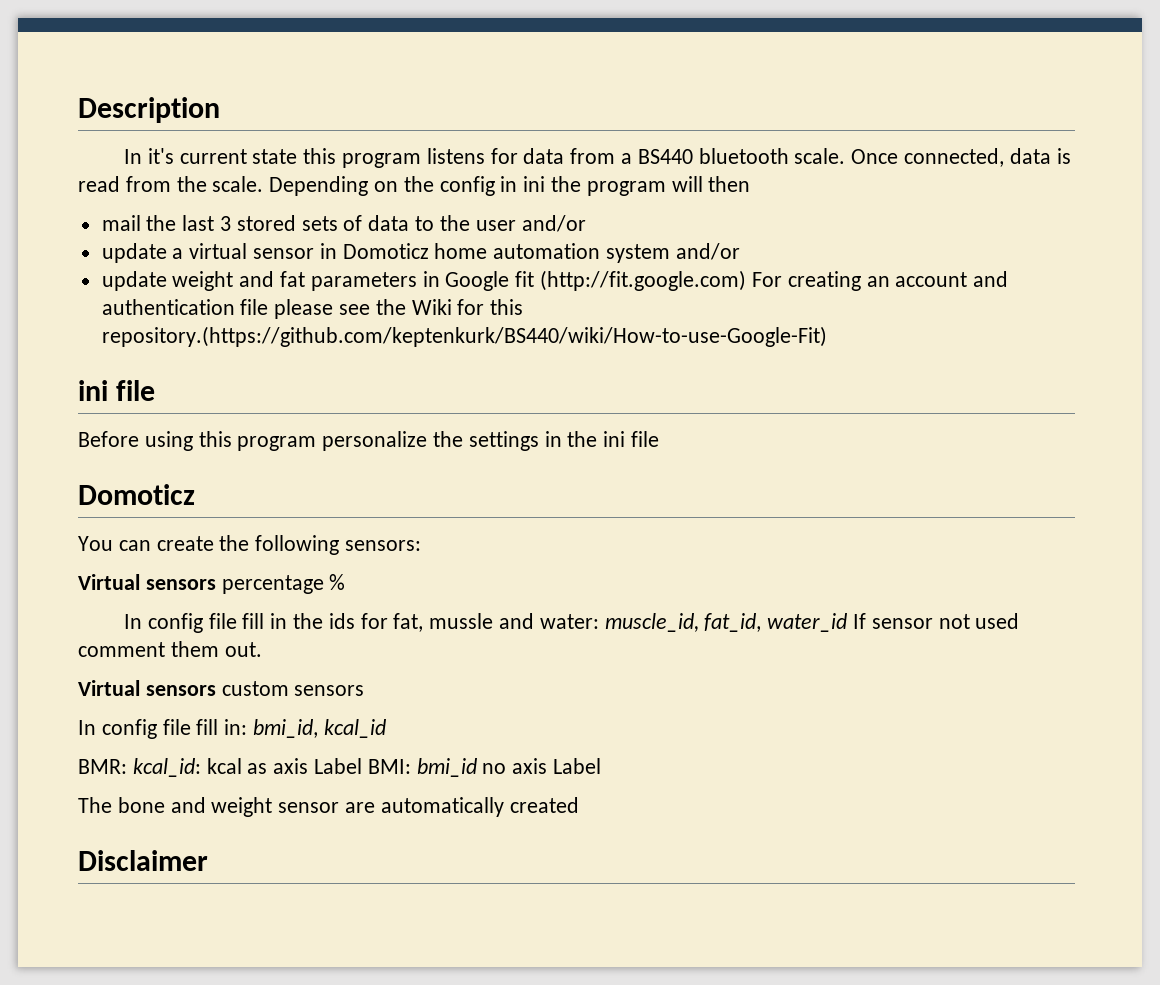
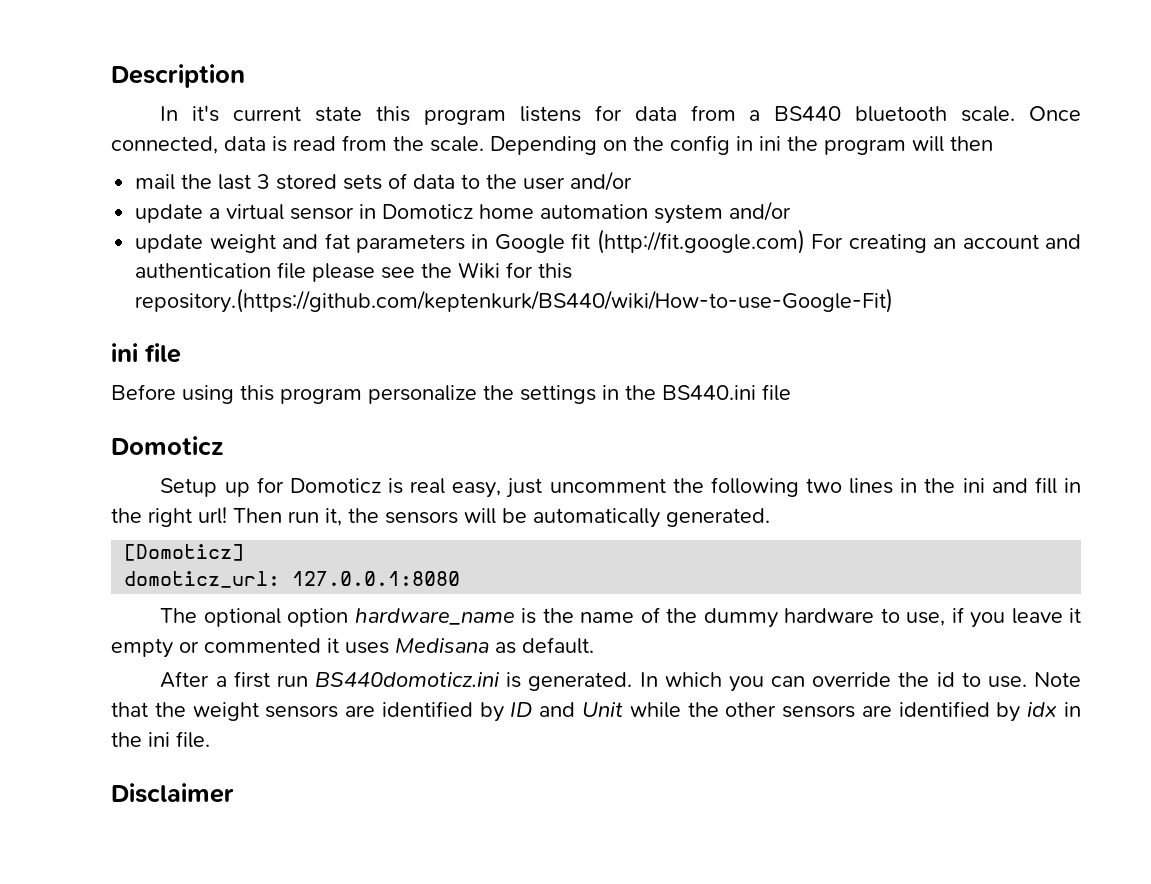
[603,431,626,447] ini -> [662,385,756,400] BS440.ini
[78,535,422,555] [78,574,346,594] [123,613,1020,633] [78,641,262,657] [78,680,365,696] [78,719,386,739] [78,758,602,777] [78,797,579,817] You can create the following sensors: // Virtual sensors percentage % // In config file fill in the ids for fat, mussle and water: muscle_id, fat_id, water_id If sensor not used comment them out. // Virtual sensors custom sensors // In config file fill in: bmi_id, kcal_id // BMR: kcal_id: kcal as axis Label BMI: bmi_id no axis Label // The bone and weight sensor are automatically created -> [160,477,1082,498] [111,507,770,528] [124,544,245,561] [124,571,461,588] [160,607,1082,628] [111,637,594,658] [160,671,1082,692] [111,701,1082,722] [111,731,210,748] Setup up for Domoticz is real easy, just uncomment the following two lines in the ini and fill in the right url! Then run it, the sensors will be automatically generated. // [Domoticz] // domoticz_url: 127.0.0.1:8080 // The optional option hardware_name is the name of the dummy hardware to use, if you leave it empty or commented it uses Medisana as default. // After a first run BS440domoticz.ini is generated. In which you can override the id to use. Note that the weight sensors are identified by ID and Unit while the other sensors are identified by idx in the ini file.

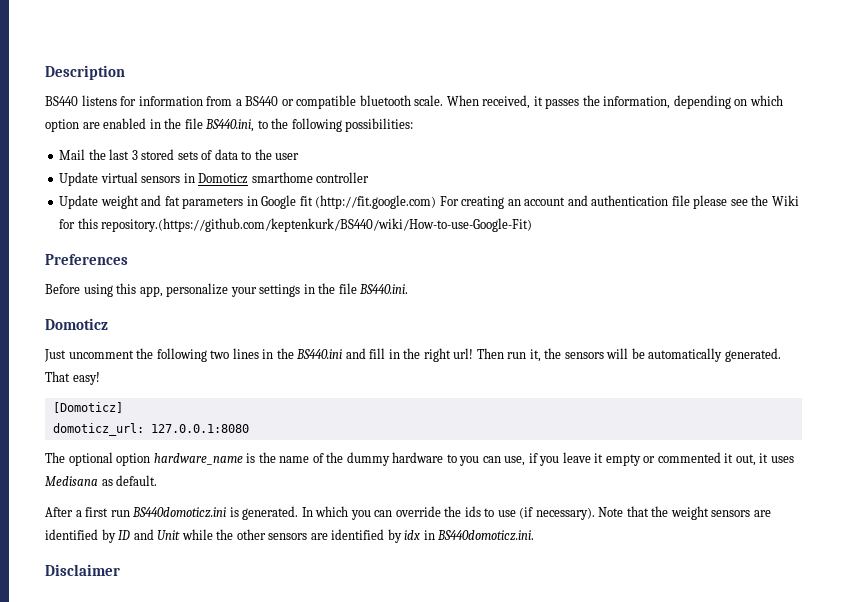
[160,105,506,125] In it's current state this program -> [45,96,78,106] BS440
[634,106,677,121] data -> [138,96,203,106] information
[855,106,1081,122] [111,135,993,155] [135,174,176,190] bluetooth scale. Once connected, data is read from the scale. Depending on the config in ini the program will then // mail -> [281,95,783,109] [45,118,414,132] [59,149,86,160] or compatible bluetooth scale. When received, it passes the information, depending on which option are enabled in the file BS440.ini, to the following possibilities: // Mail
[570,171,633,191] [135,201,792,224] [135,234,204,253] and/or // update a virtual sensor in Domoticz home automation system and/or // update -> [59,172,370,186] [59,195,99,209] // Update virtual sensors in Domoticz smarthome controller // Update
[111,343,181,363] ini file -> [45,254,128,265] Preferences
[280,385,514,404] program personalize the -> [139,283,257,297] app, personalize your
[662,384,791,401] BS440.ini file -> [338,283,409,294] file BS440.ini.
[160,477,543,498] Setup up for Domoticz is real easy, just -> [44,349,66,362] Just
[962,478,985,493] ini -> [296,349,343,359] BS440.ini
(770, 517) none -> [45,371,100,385] That easy!
(900, 615) none -> [459,456,501,466] you can
(339, 645) none -> [735,453,769,466] out, it
[936,672,1027,688] id to use. -> [464,506,595,520] ids to use (if necessary).
[111,731,210,748] the ini file. -> [437,530,535,541] BS440domoticz.ini.

